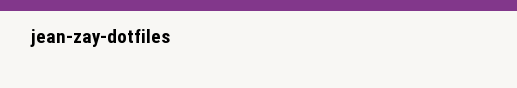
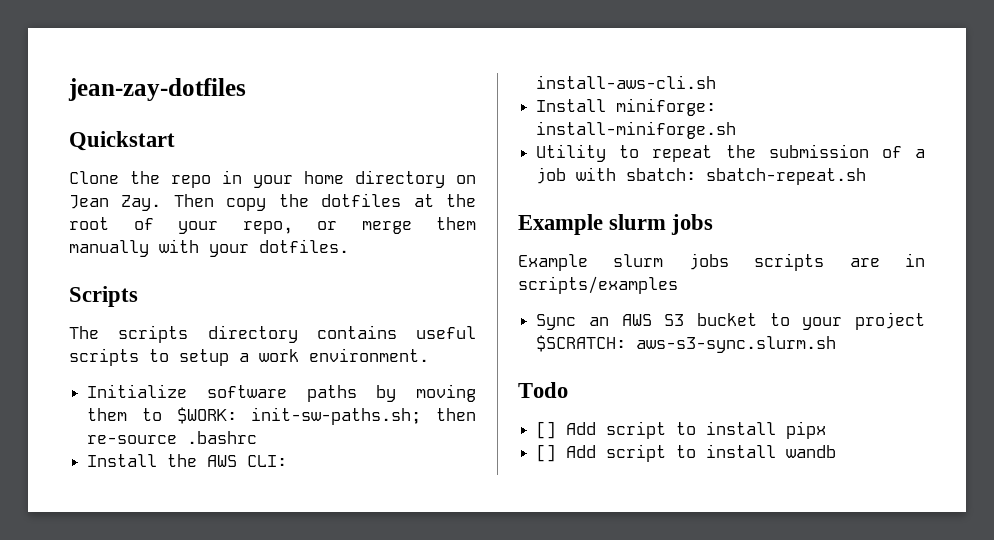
(170, 38) none -> [69,131,175,151] [69,170,476,188] [69,193,476,211] [69,217,476,234] [69,239,349,257] [69,286,138,307] [69,325,476,343] [69,348,429,366] [87,384,476,402] [87,407,476,425] [87,431,258,444] [87,454,288,467] [536,75,717,89] [536,98,717,116] [536,121,737,139] [536,144,925,162] [536,167,867,185] [518,214,714,235] [518,253,925,271] [518,276,678,294] [536,312,925,330] [536,335,837,353] [518,382,568,398] [536,421,827,439] [536,444,837,462] // Quickstart // Clone the repo in your home directory on Jean Zay. Then copy the dotfiles at the root of your repo, or merge them manually with your dotfiles. // Scripts // The scripts directory contains useful scripts to setup a work environment. // Initialize software paths by moving them to $WORK: init-sw-paths.sh; then re-source .bashrc // Install the AWS CLI: install-aws-cli.sh // Install miniforge: install-miniforge.sh // Utility to repeat the submission of a job with sbatch: sbatch-repeat.sh // Example slurm jobs // Example slurm jobs scripts are in scripts/examples // Sync an AWS S3 bucket to your project $SCRATCH: aws-s3-sync.slurm.sh // Todo // [] Add script to install pipx // [] Add script to install wandb

